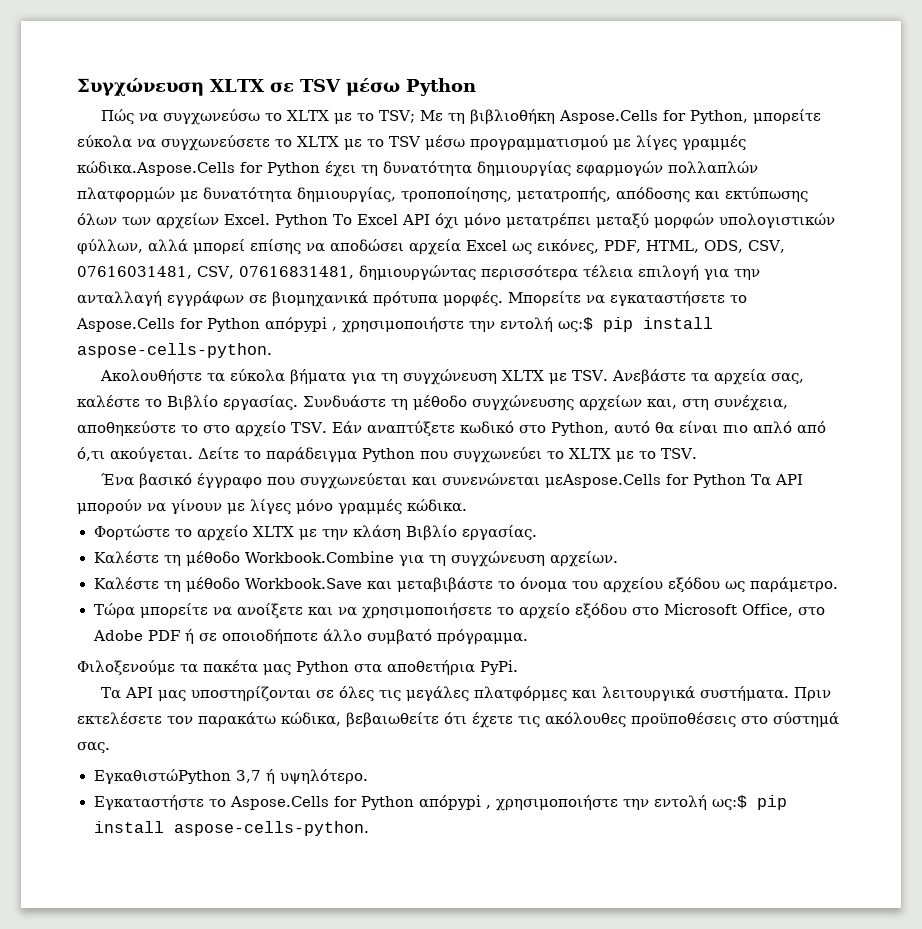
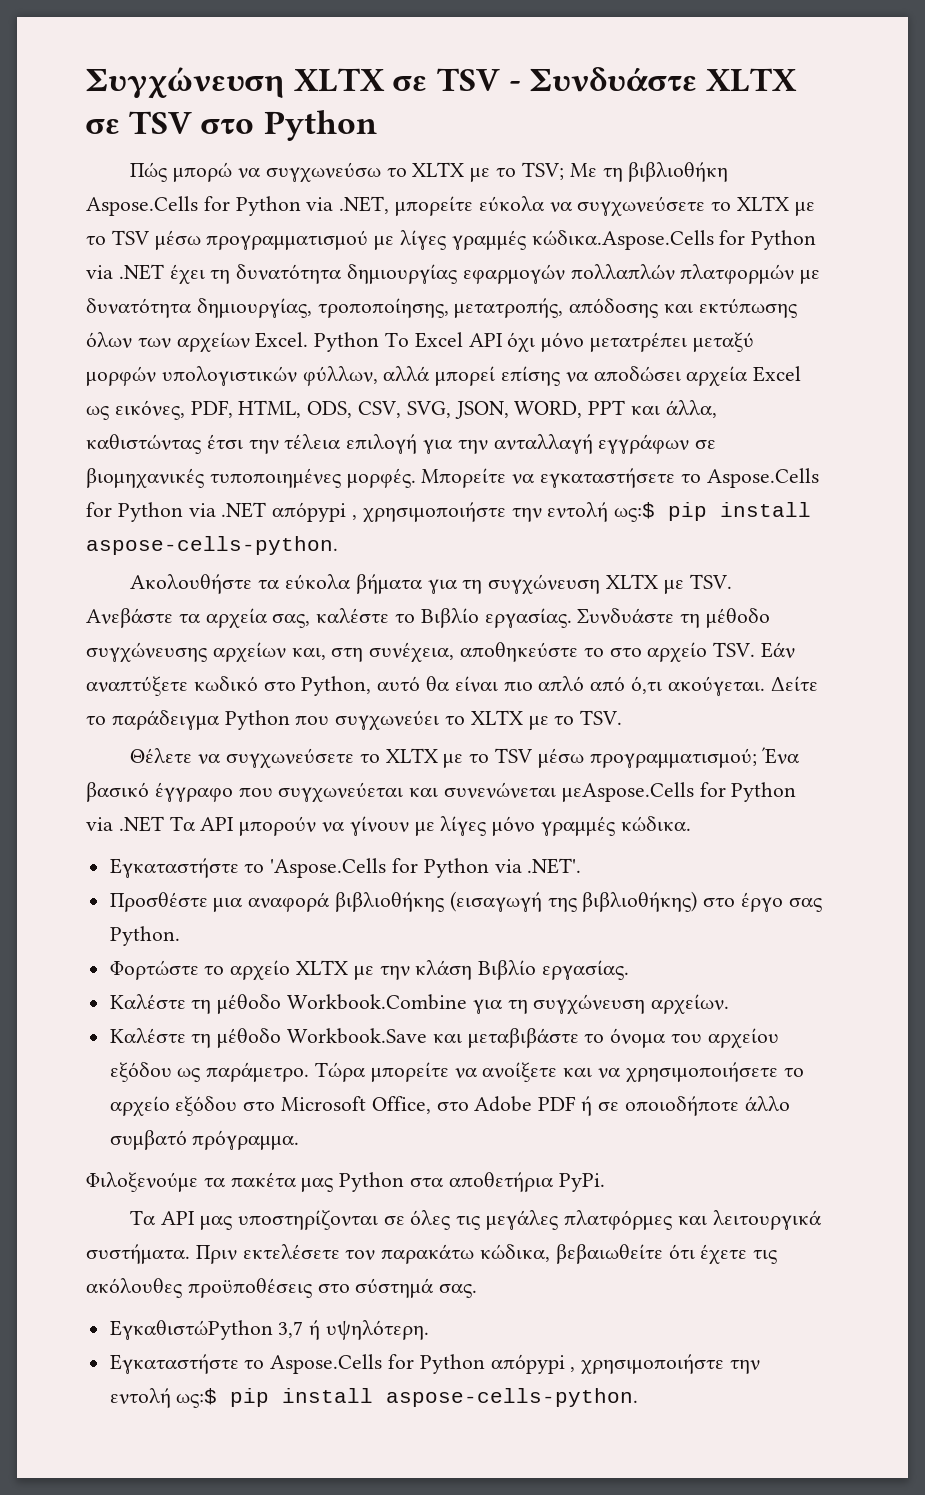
[345,78,400,96] μέσω -> [508,67,798,92] [86,111,255,134] - Συνδυάστε XLTX σε TSV στο
(134, 117) none -> [173,162,233,182] μπορώ
[689,110,748,124] Python, -> [235,196,390,216] Python via .NET,
(320, 169) none -> [86,264,164,280] via .NET
[77,265,578,281] 07616031481, CSV, 07616831481, δημιουργώντας περισσότερα -> [406,400,717,419] [86,434,279,454] SVG, JSON, WORD, PPT και άλλα, καθιστώντας έτσι την
[272,291,438,307] βιομηχανικά πρότυπα -> [86,468,341,489] βιομηχανικές τυποποιημένες
(260, 325) none -> [188,502,267,518] via .NET
(697, 453) none -> [130,748,757,769] Θέλετε να συγχωνεύσετε το XLTX με το TSV μέσω προγραμματισμού;
(746, 481) none -> [86,816,164,832] via .NET
(467, 505) none -> [109,858,582,878] [109,891,822,912] [109,926,180,946] // Εγκαταστήστε το 'Aspose.Cells for Python via .NET'. // Προσθέστε μια αναφορά βιβλιοθήκης (εισαγωγή της βιβλιοθήκης) στο έργο σας Python.
(839, 585) // -> (310, 1072) none
[279,769,368,785] υψηλότερο. -> [326,1320,430,1340] υψηλότερη.

